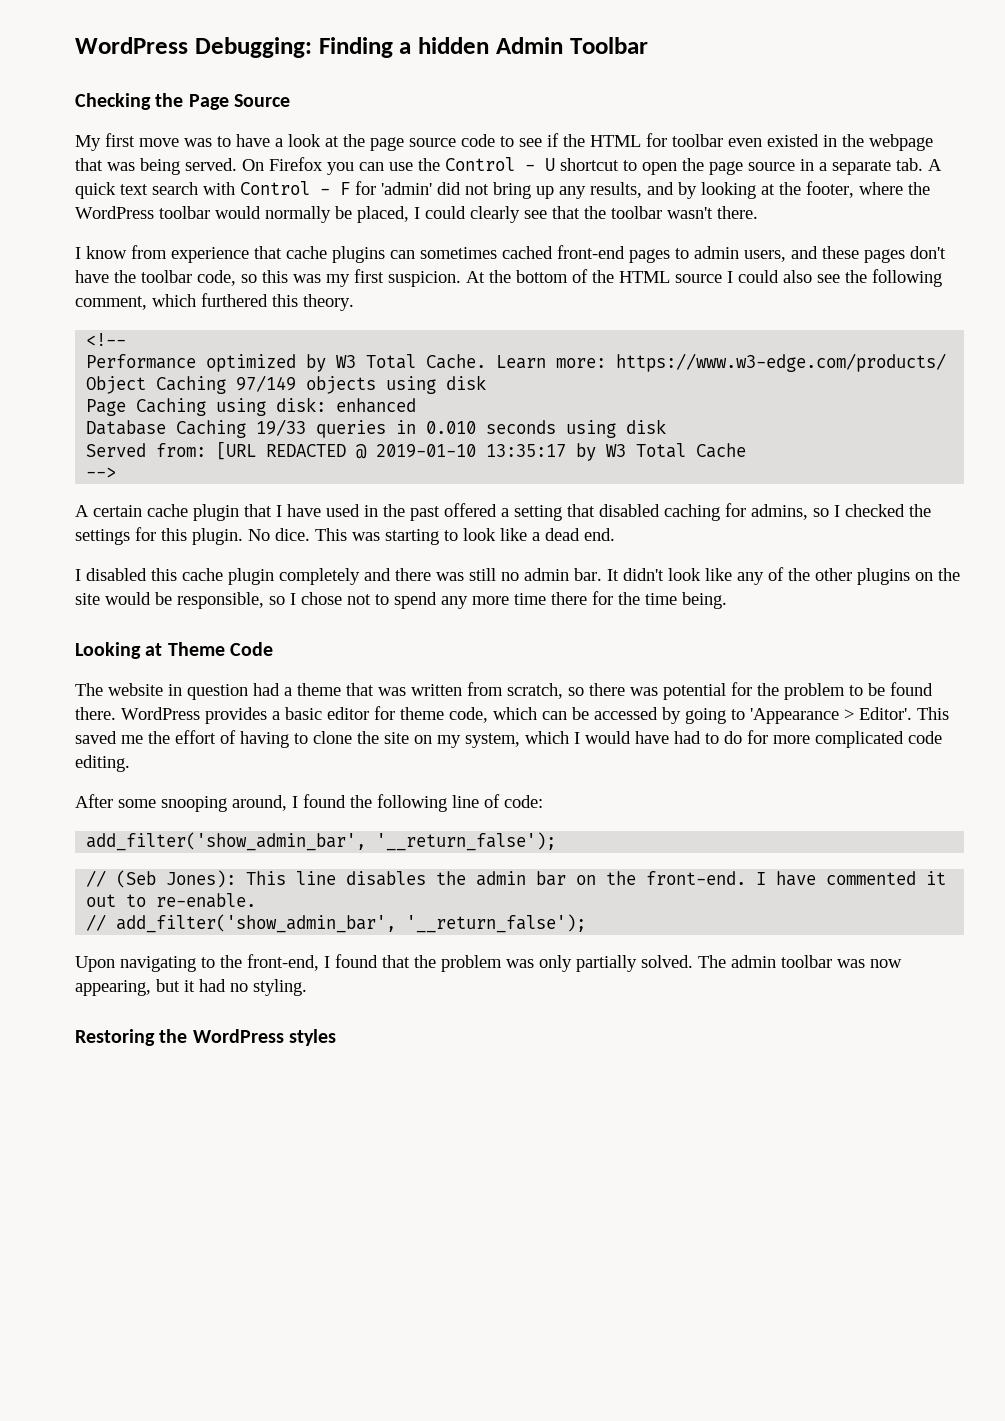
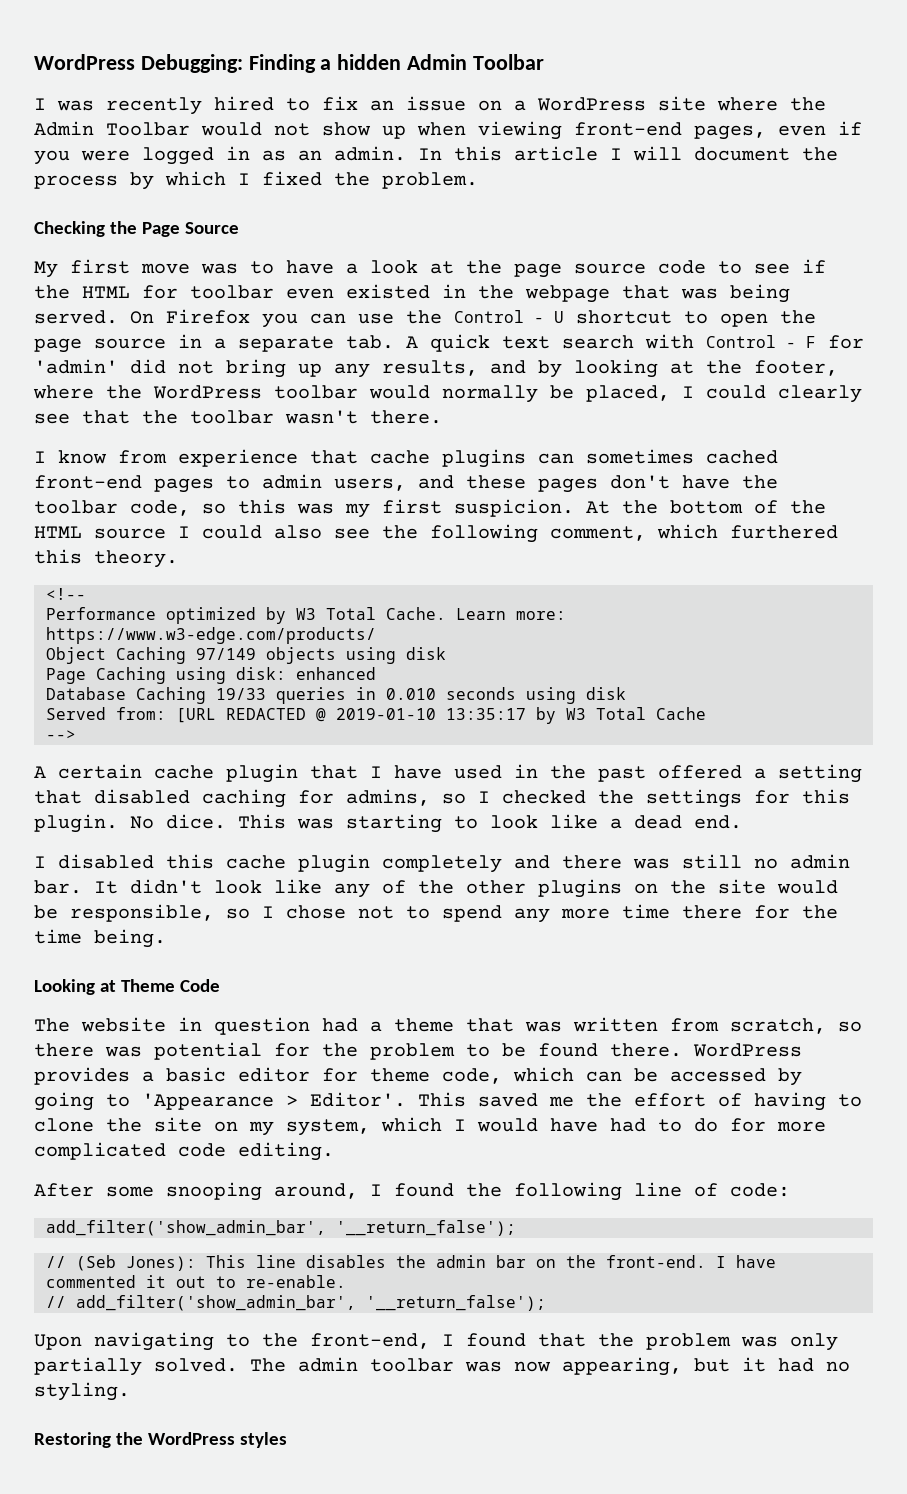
(648, 45) none -> [34,96,826,115] [34,121,862,140] [34,146,838,165] [34,171,478,190] // I was recently hired to fix an issue on a WordPress site where the Admin Toolbar would not show up when viewing front-end pages, even if you were logged in as an admin. In this article I will document the process by which I fixed the problem.

